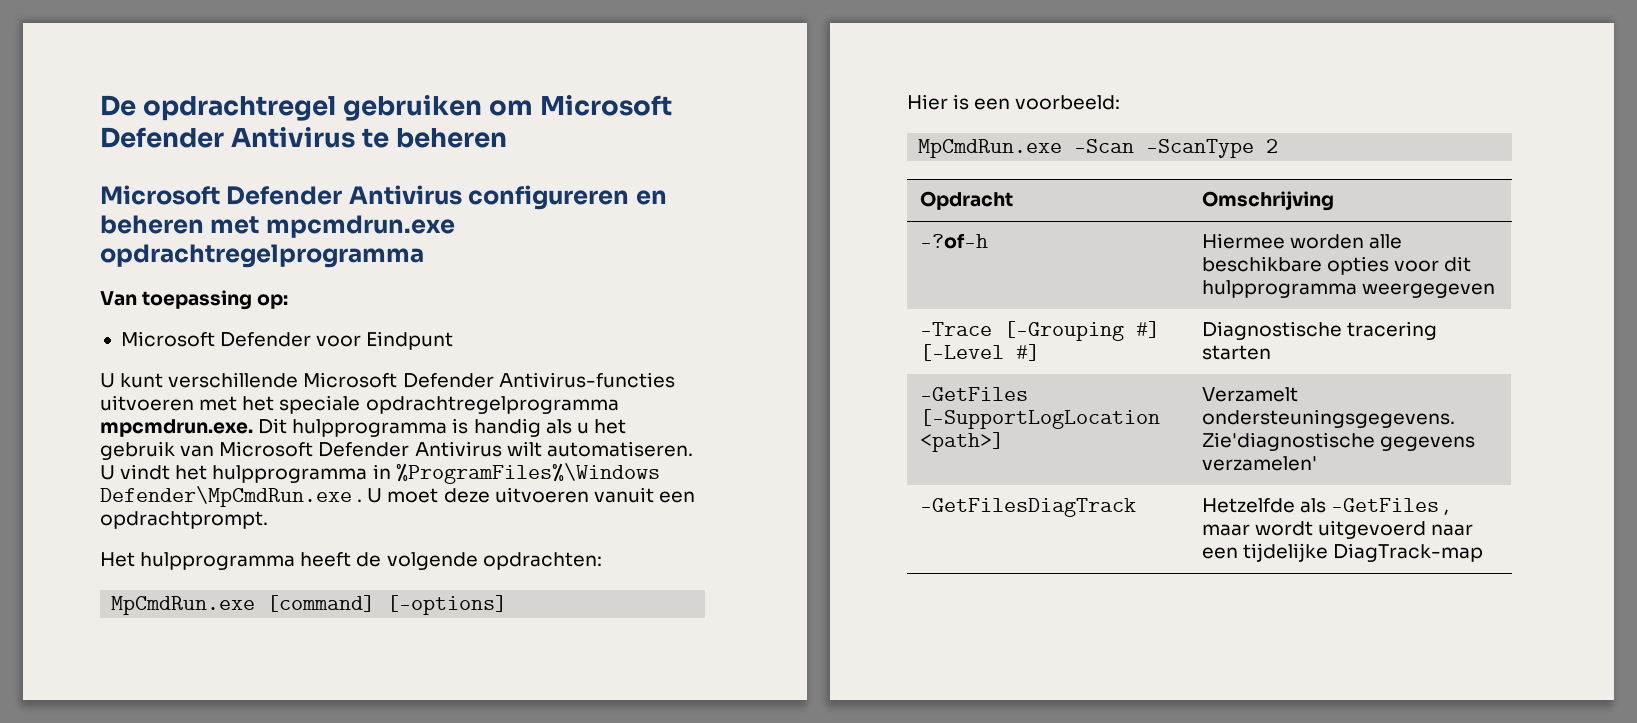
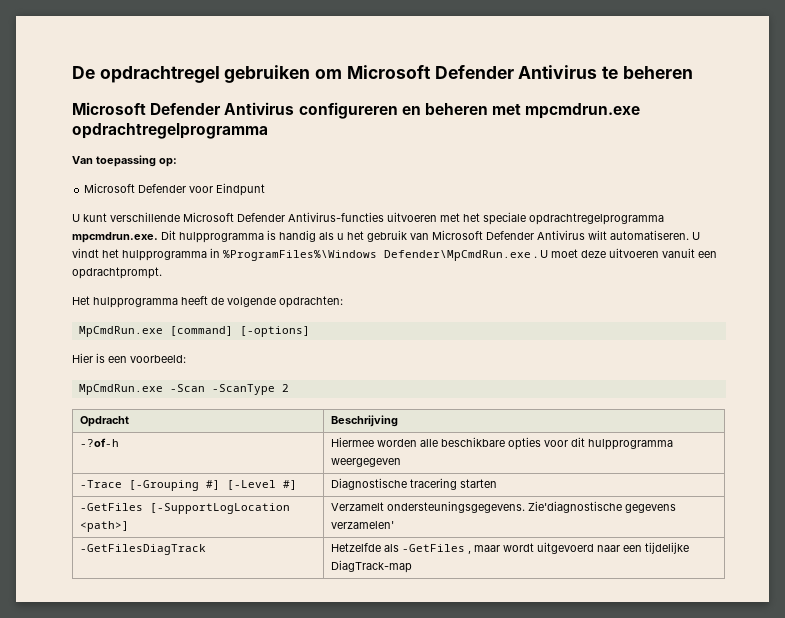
[1202,191,1335,211] Omschrijving -> [330,415,398,427] Beschrijving

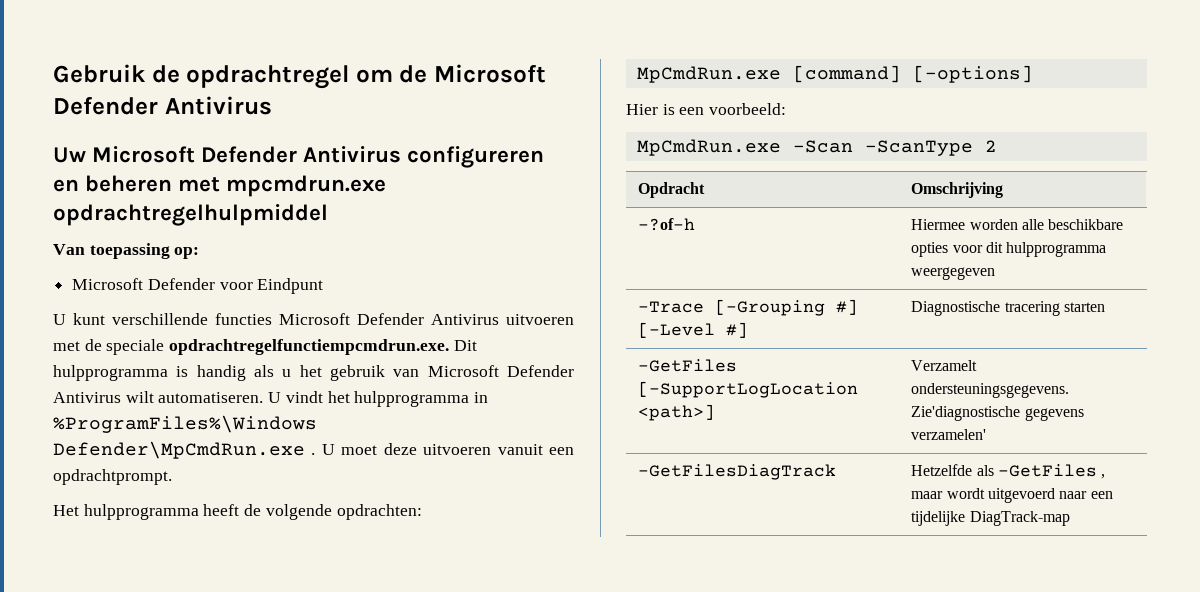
[72,65,693,83] De opdrachtregel gebruiken om Microsoft Defender Antivirus te beheren // -> [53,64,547,89] [53,96,272,115] [53,147,86,163] Gebruik de opdrachtregel om de Microsoft Defender Antivirus // Uw
[72,123,268,139] opdrachtregelprogramma -> [53,204,328,226] opdrachtregelhulpmiddel
[183,212,384,222] Microsoft Defender Antivirus-functies -> [215,313,499,325] functies Microsoft Defender Antivirus
[463,212,664,225] [72,232,158,243] het speciale opdrachtregelprogramma mpcmdrun.exe. -> [84,339,450,355] de speciale opdrachtregelfunctiempcmdrun.exe.
[330,415,398,427] Beschrijving -> [911,182,1004,198] Omschrijving

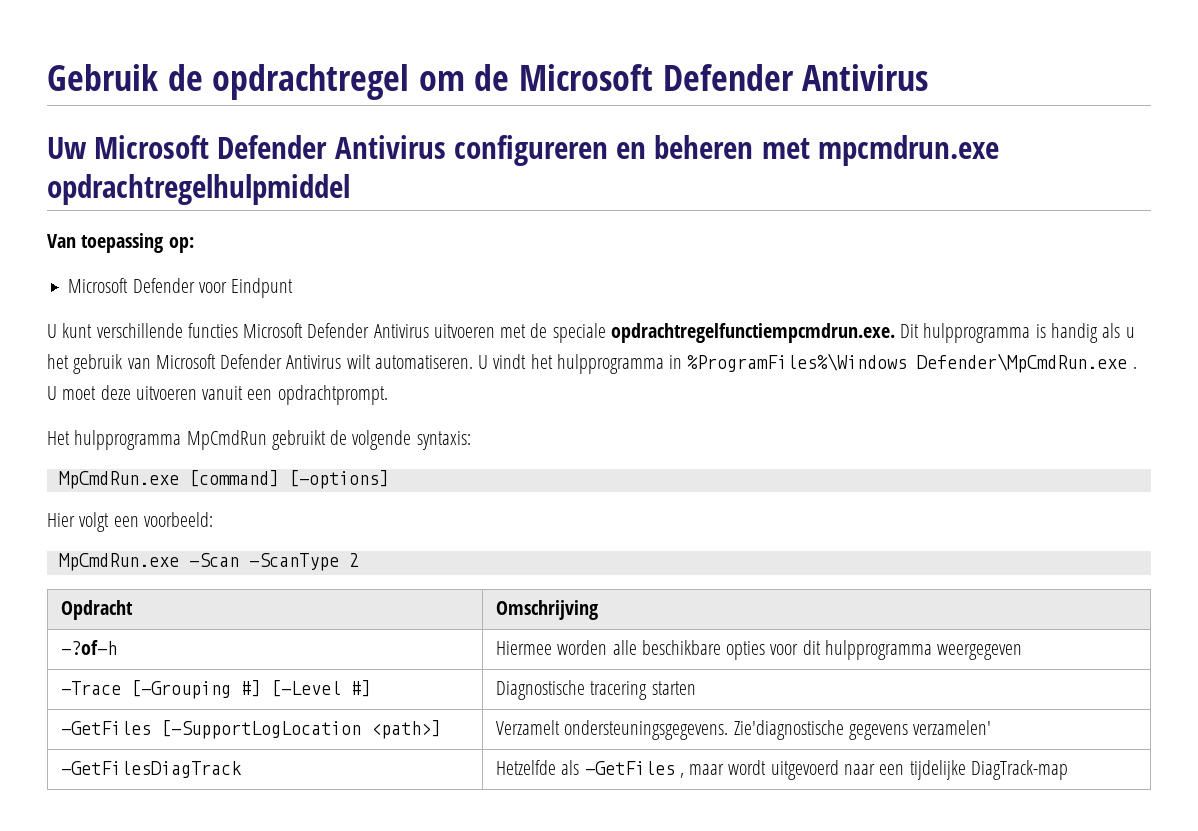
[203,504,240,516] heeft -> [186,430,326,450] MpCmdRun gebruikt
[336,504,422,520] opdrachten: -> [416,431,471,450] syntaxis:
[662,104,675,115] is -> [79,512,110,532] volgt

